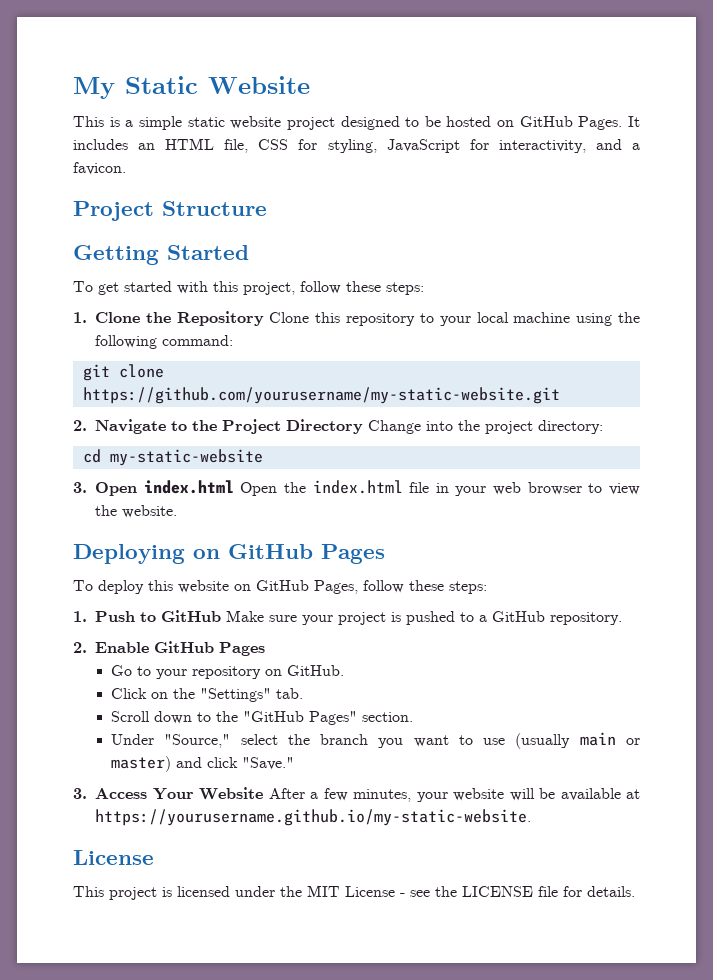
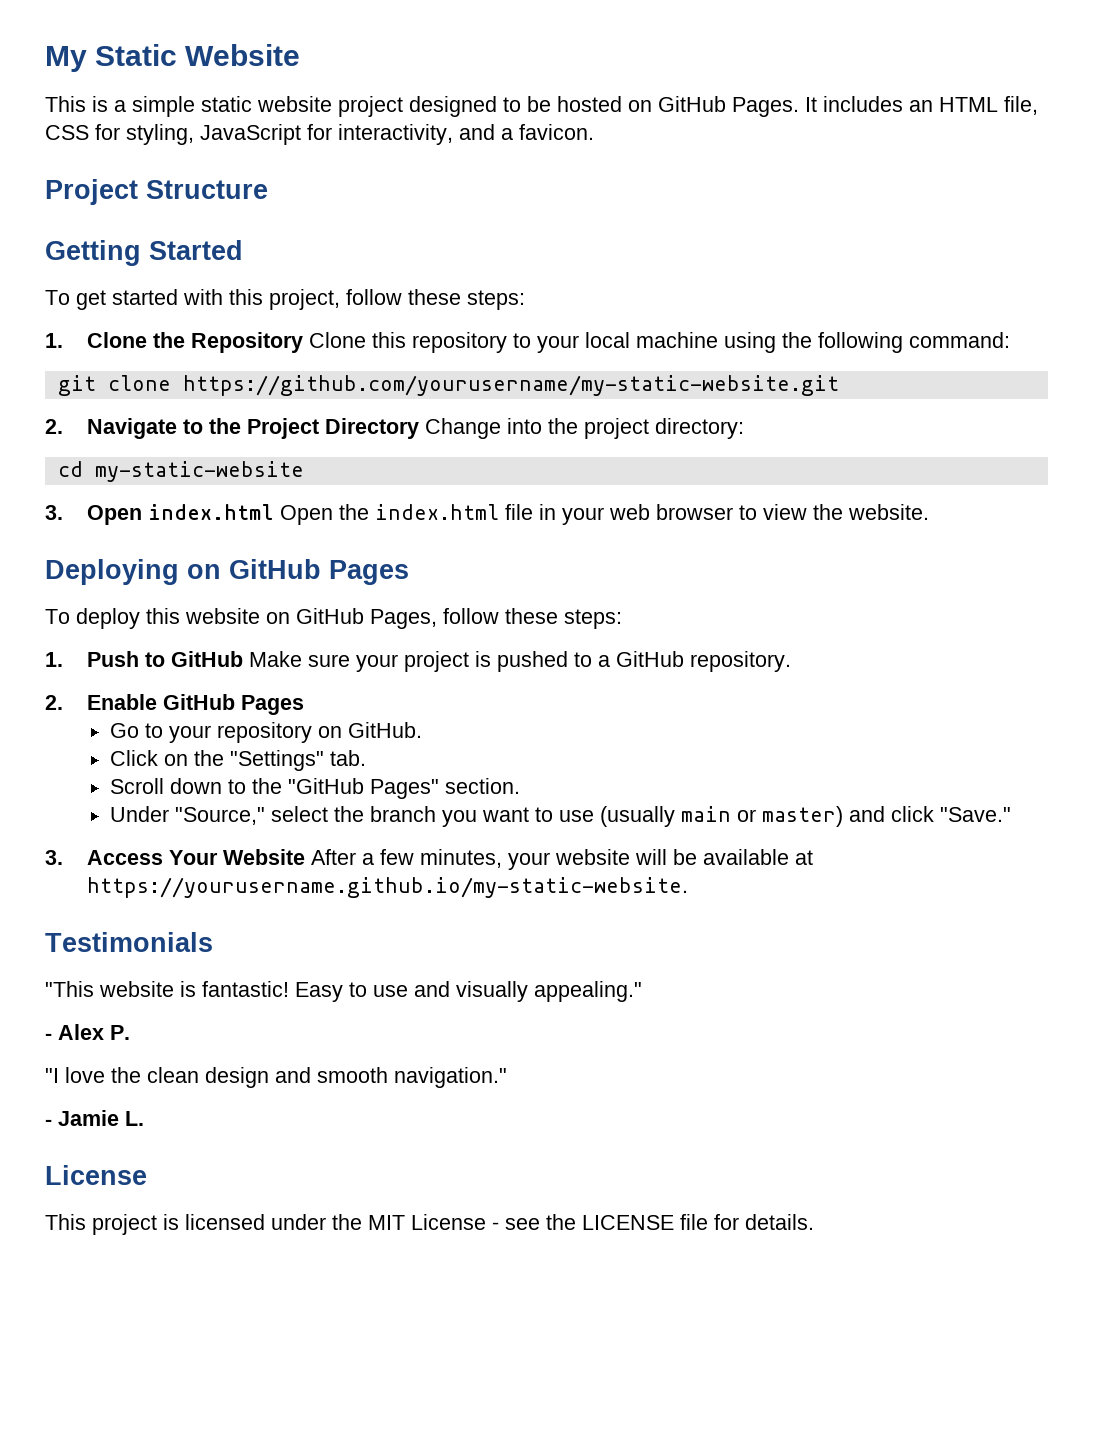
(531, 817) none -> [45,932,213,952] [45,981,642,1002] [45,1024,130,1040] [45,1067,507,1088] [45,1110,144,1126] // Testimonials // "This website is fantastic! Easy to use and visually appealing." // - Alex P. // "I love the clean design and smooth navigation." // - Jamie L.

